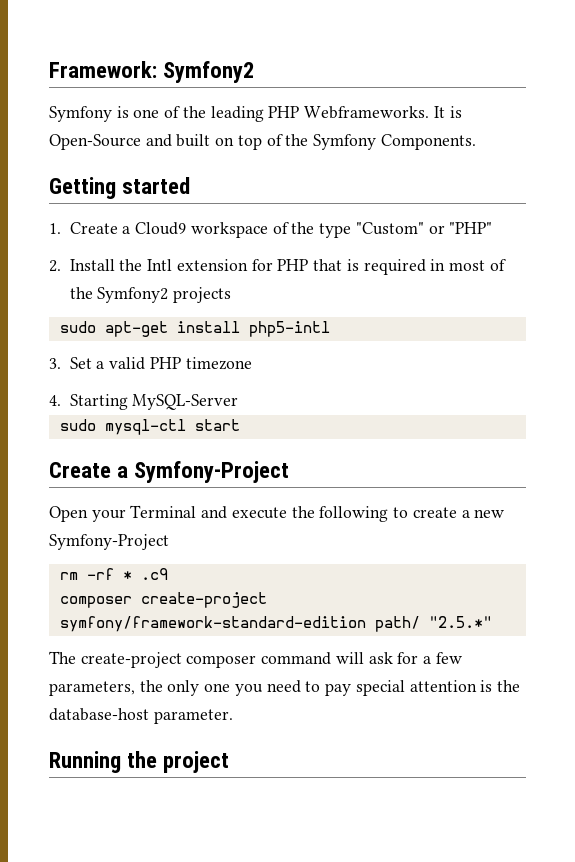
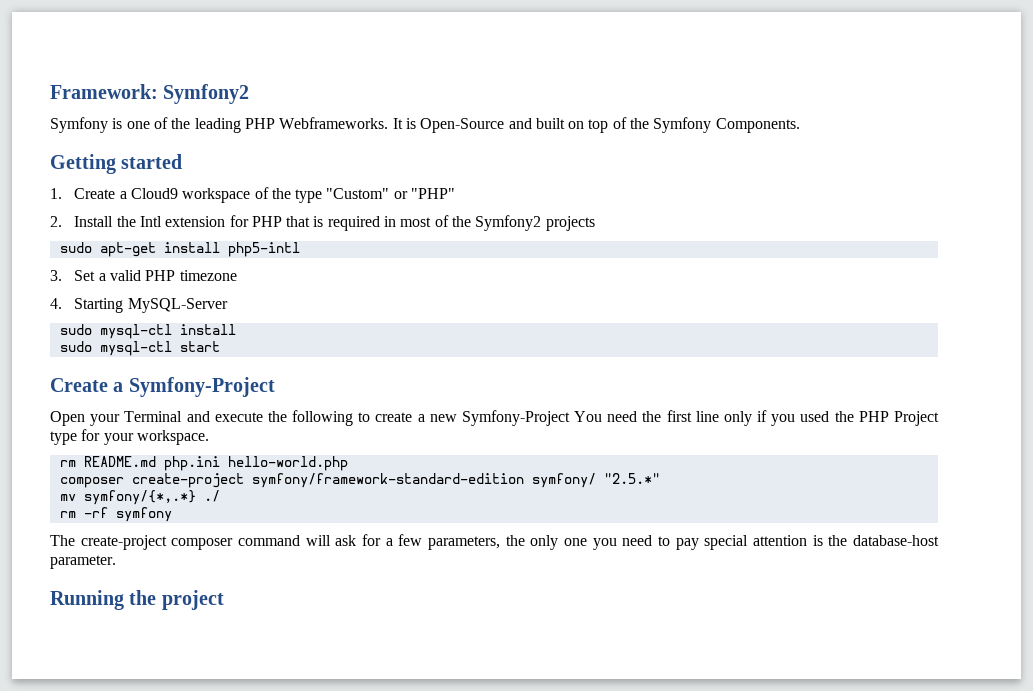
(239, 402) none -> [59,324,236,339] // sudo mysql-ctl install
[59,568,168,580] // rm -rf * .c9 -> [574,410,939,426] [50,429,209,445] [59,456,348,471] You need the first line only if you used the PHP Project type for your workspace. // rm README.md php.ini hello-world.php
[374,616,420,632] path/ -> [531,473,596,488] symfony/
(492, 622) none -> [59,490,220,505] [59,507,172,522] // mv symfony/{*,.*} ./ // rm -rf symfony

